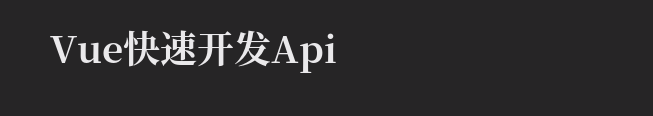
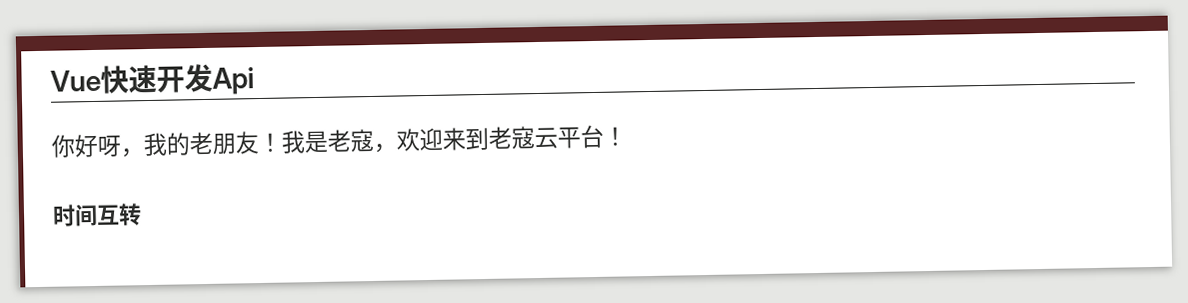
(337, 53) none -> [51,124,627,158] [52,203,142,227] // 你好呀，我的老朋友！我是老寇，欢迎来到老寇云平台！ // 时间互转

